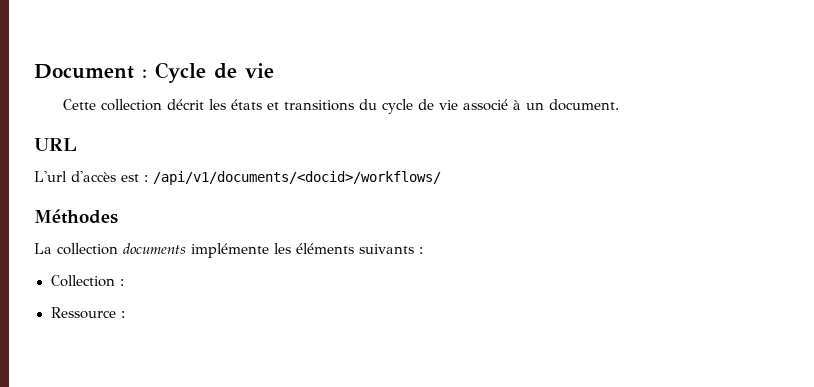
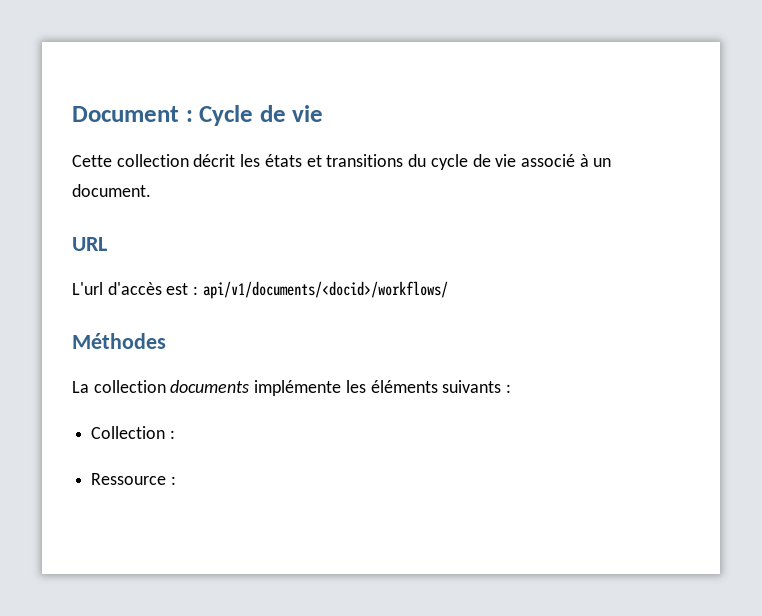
[153,171,441,185] /api/v1/documents/<docid>/workflows/ -> [202,281,448,299] api/v1/documents/<docid>/workflows/

